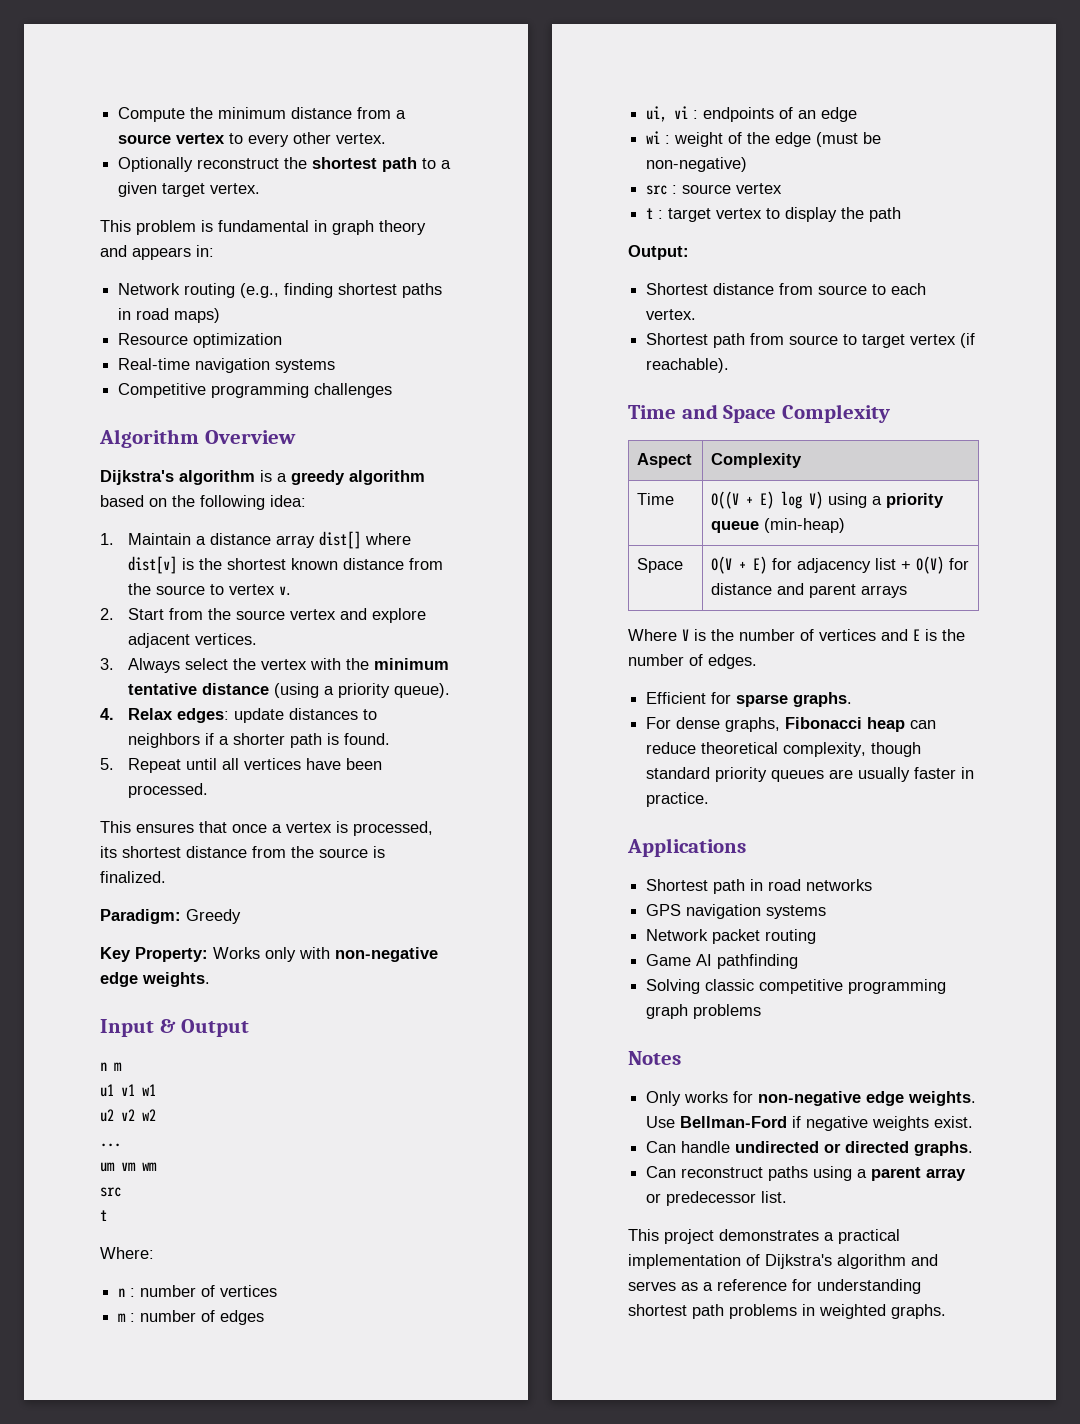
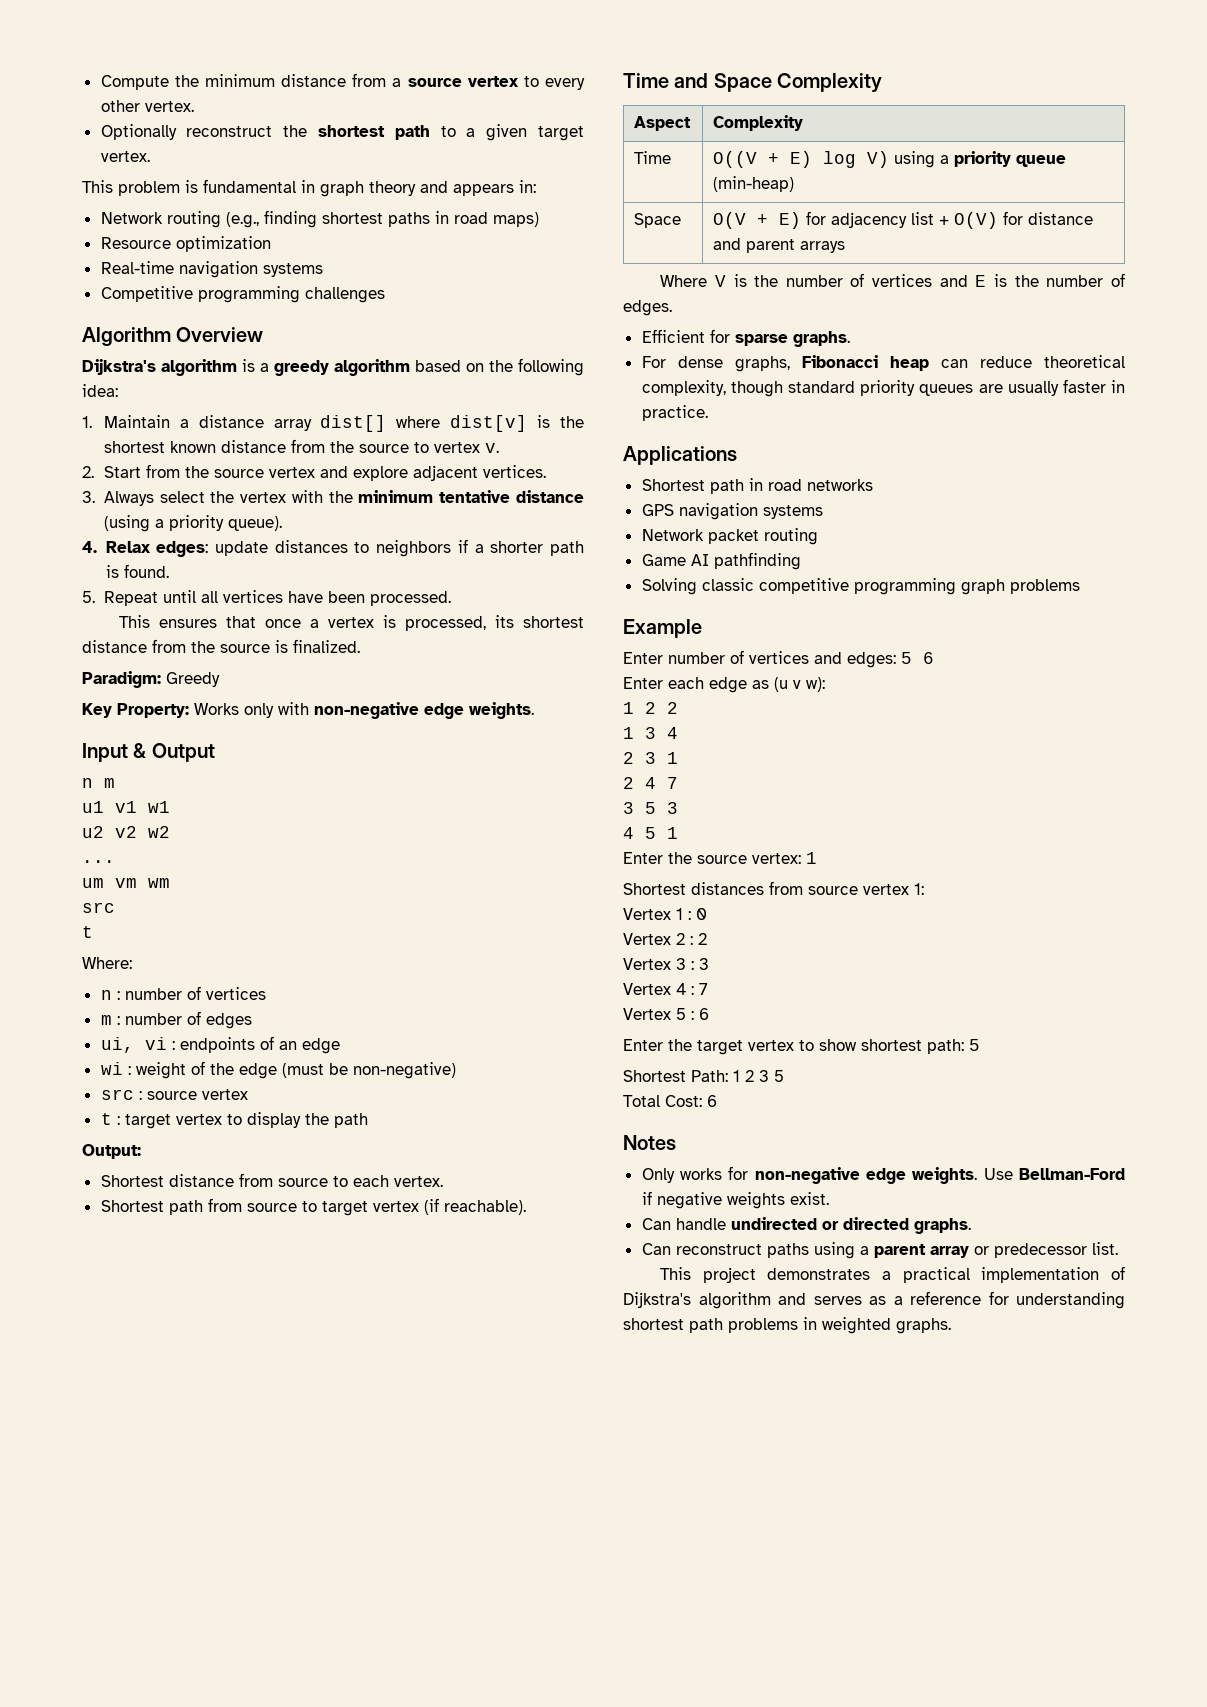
(762, 1011) none -> [623,619,702,638] [623,650,934,668] [623,677,825,693] [623,702,678,714] [623,727,678,739] [623,752,678,764] [623,777,678,789] [623,802,678,814] [623,827,678,839] [623,852,817,864] [623,881,924,895] [623,908,707,920] [623,933,707,945] [623,958,709,970] [623,983,708,995] [623,1008,709,1020] [623,1039,980,1055] [623,1070,784,1082] [623,1095,717,1107] // Example // Enter number of vertices and edges: 5 6 // Enter each edge as (u v w): // 1 2 2 // 1 3 4 // 2 3 1 // 2 4 7 // 3 5 3 // 4 5 1 // Enter the source vertex: 1 // Shortest distances from source vertex 1: // Vertex 1 : 0 // Vertex 2 : 2 // Vertex 3 : 3 // Vertex 4 : 7 // Vertex 5 : 6 // Enter the target vertex to show shortest path: 5 // Shortest Path: 1 2 3 5 // Total Cost: 6

